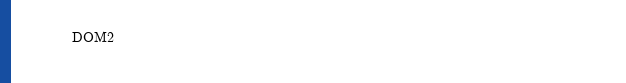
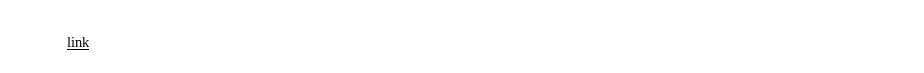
[72,31,114,42] DOM2 -> [67,37,90,47] link

